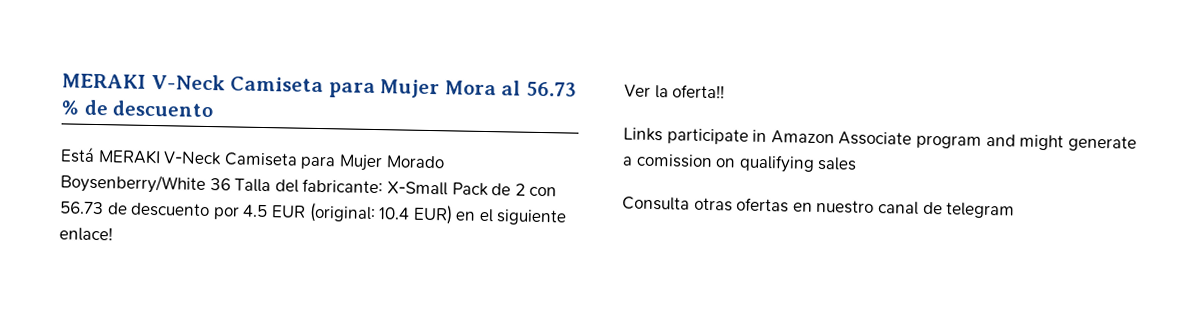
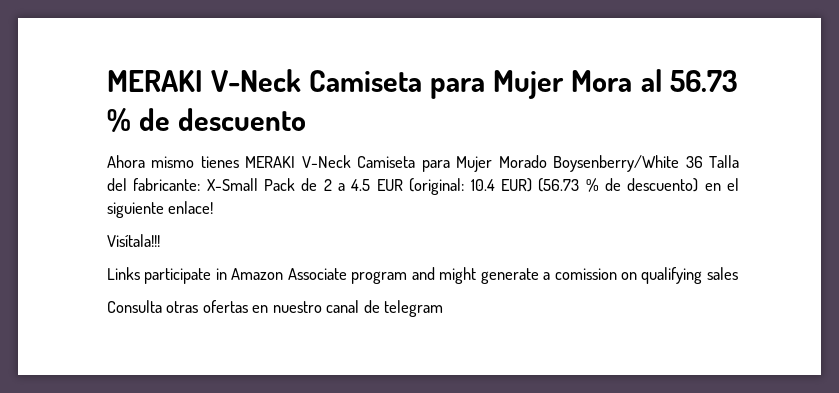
[60,146,95,163] Está -> [107,155,239,168] Ahora mismo tienes
[529,186,558,197] [59,201,240,220] con 56.73 de descuento por -> [338,183,346,191] a
(453, 214) none -> [538,178,699,192] (56.73 % de descuento)
[624,84,726,99] Ver la oferta!! -> [107,234,160,247] Visítala!!!

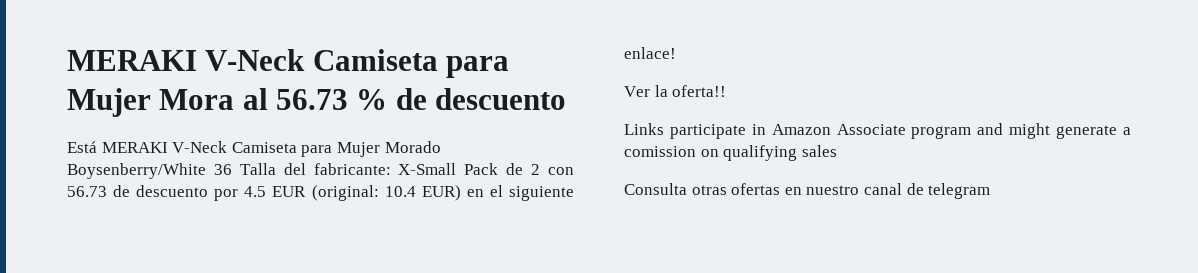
[107,155,239,168] Ahora mismo tienes -> [67,141,97,153] Está
[338,183,346,191] a -> [548,167,575,175] [67,185,239,201] con 56.73 de descuento por
[538,178,699,192] (56.73 % de descuento) -> (461, 193) none
[107,234,160,247] Visítala!!! -> [624,85,727,97] Ver la oferta!!

